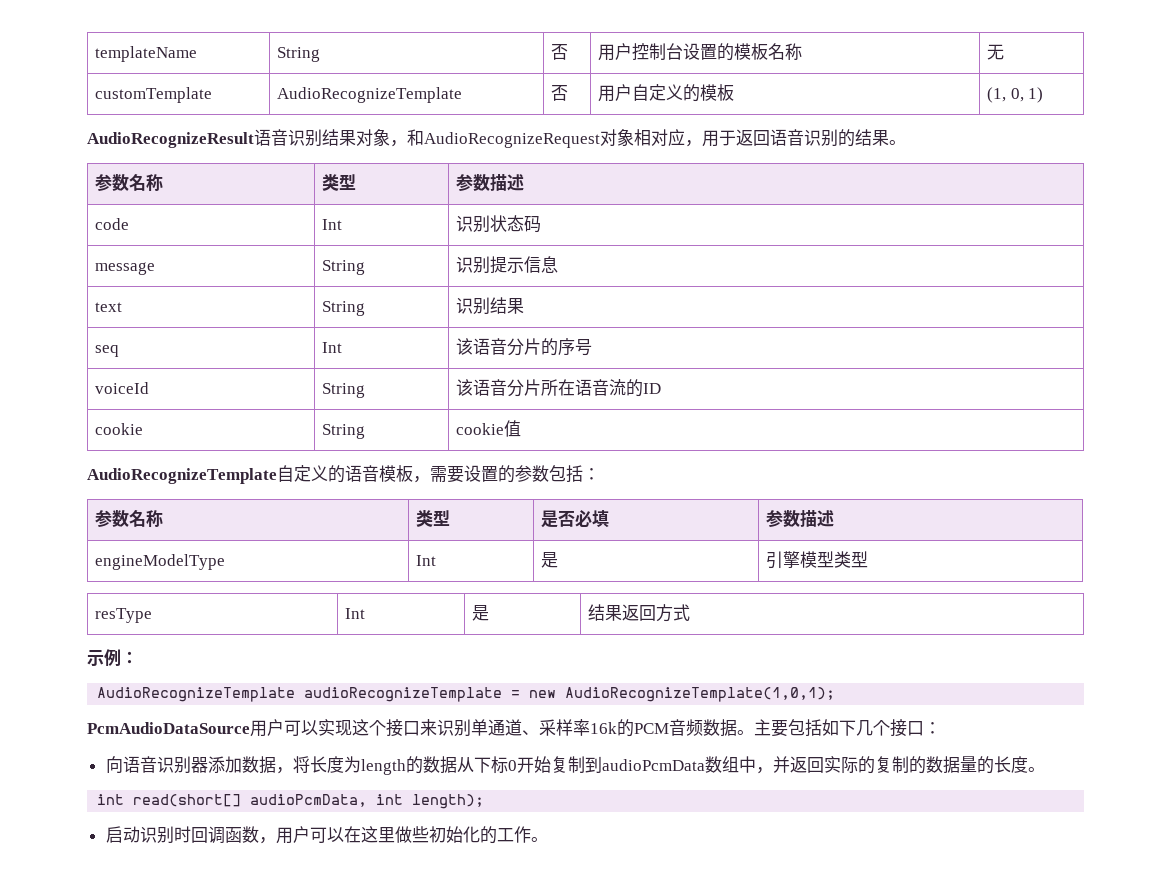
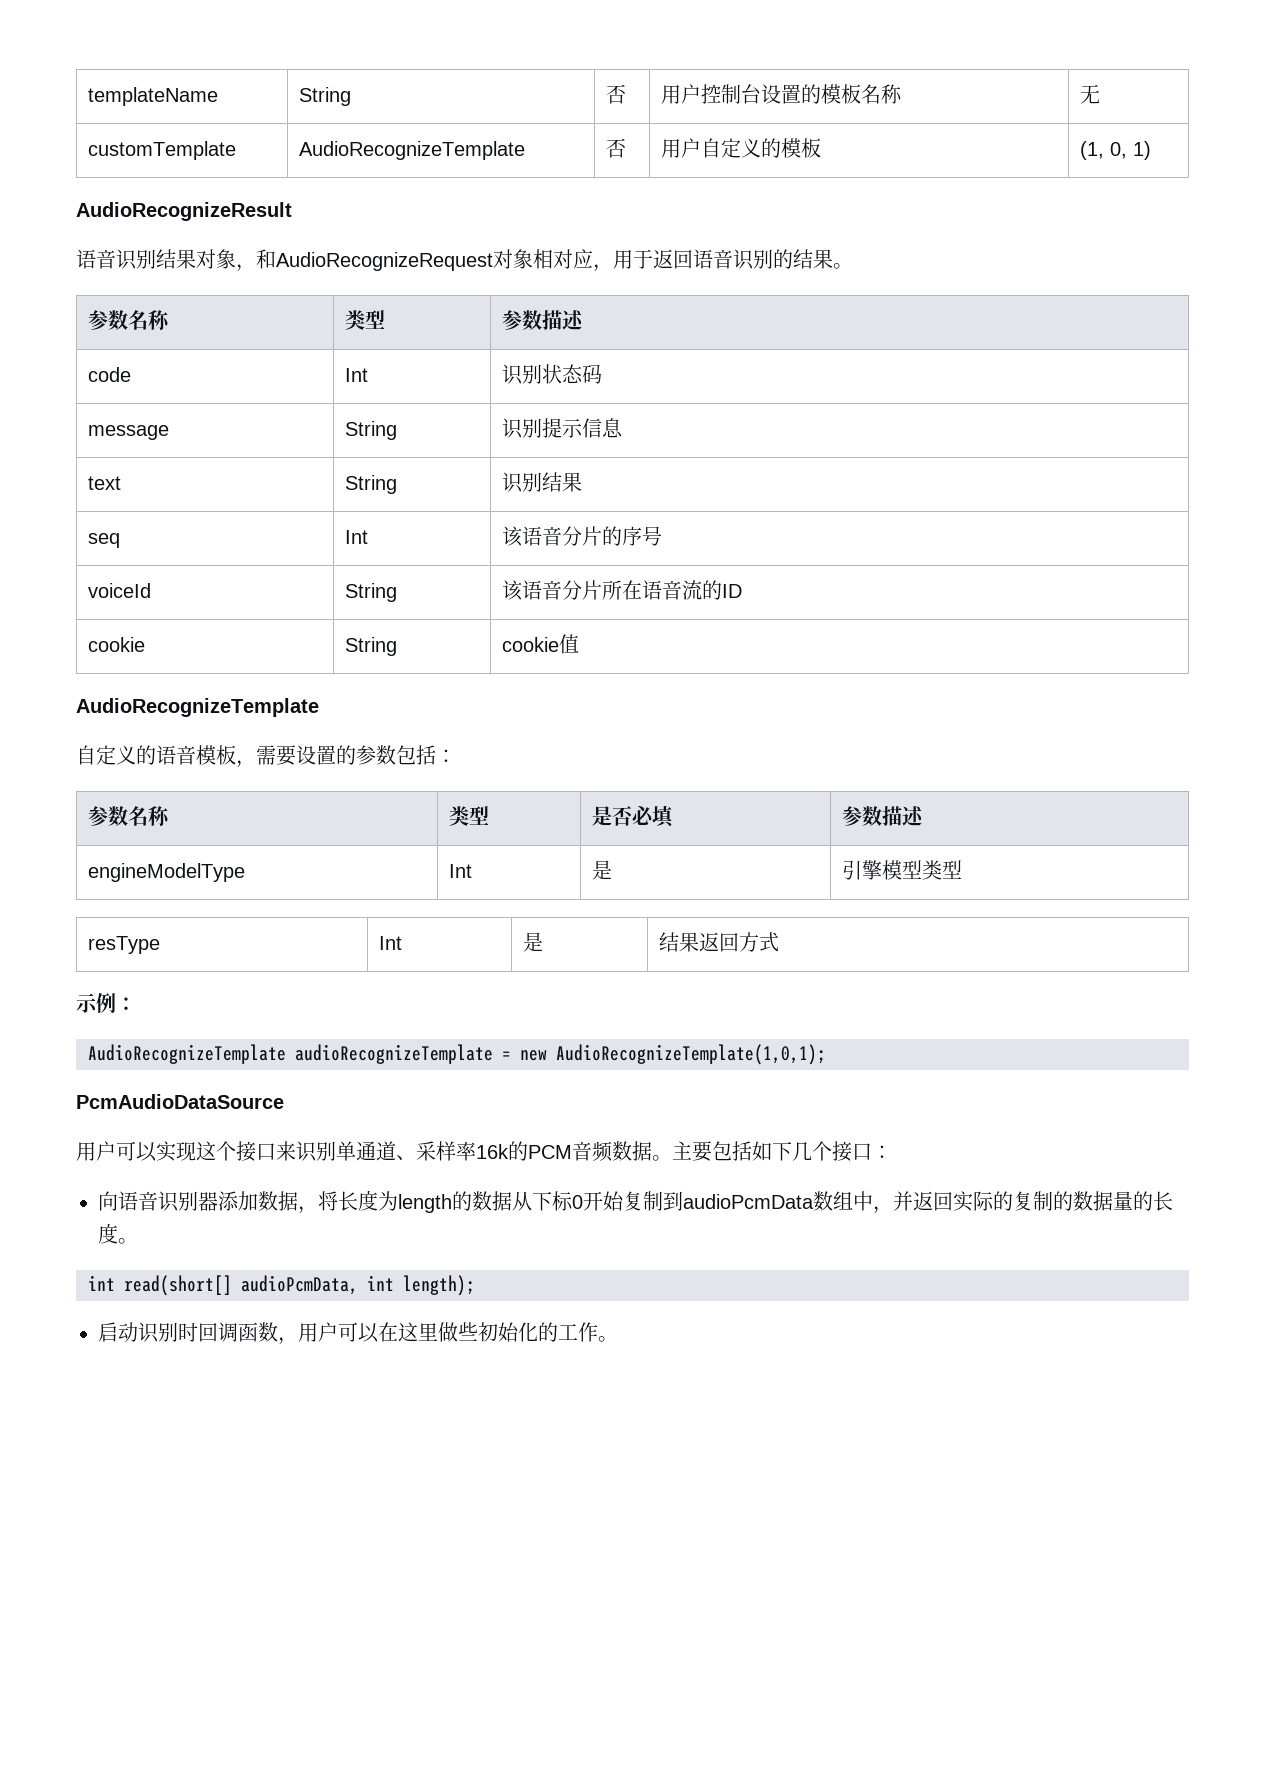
(254, 140) none -> (292, 211) //
(277, 476) none -> (319, 707) //
(250, 728) none -> (284, 1101) //

